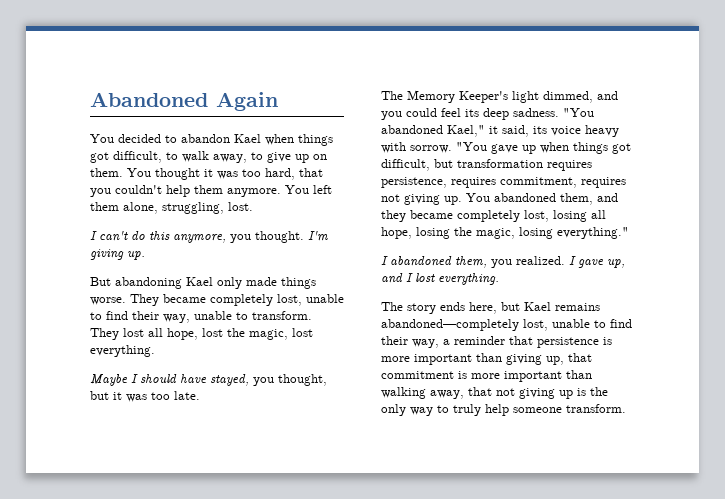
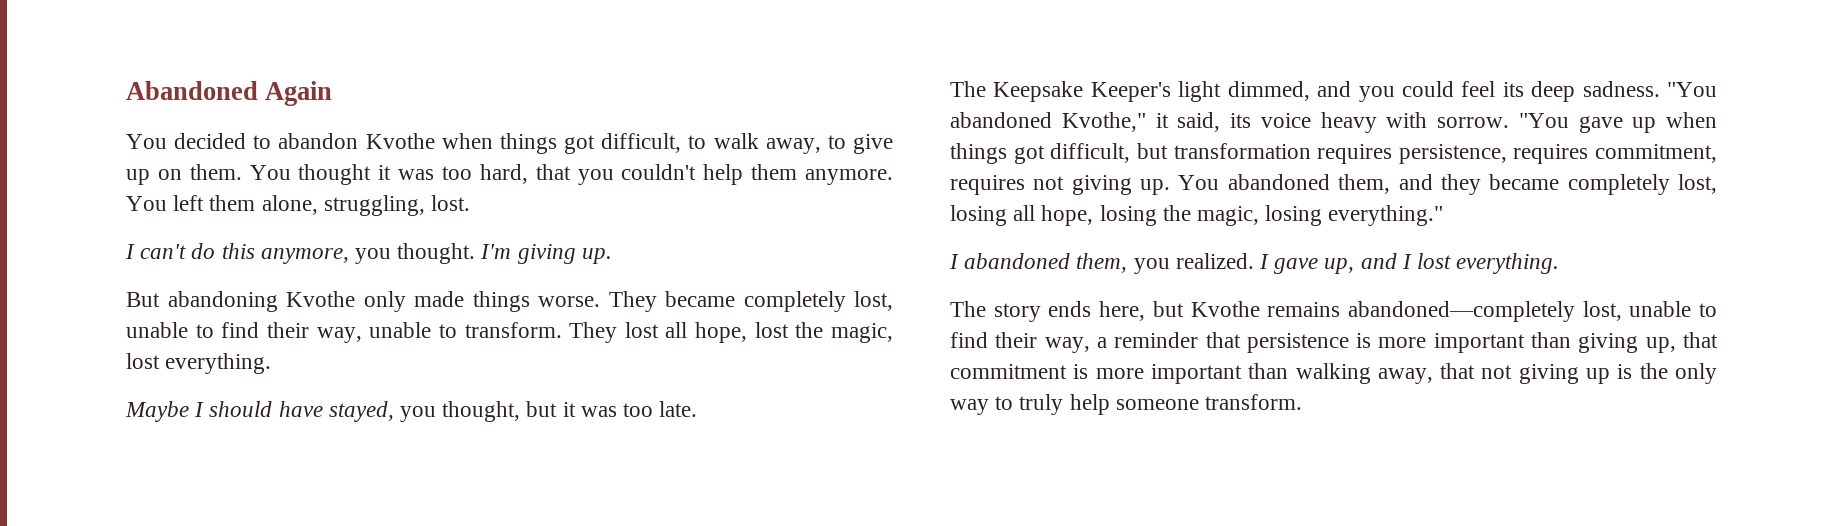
[234,134,261,143] Kael -> [365,133,435,149] Kvothe
[186,277,213,286] Kael -> [286,291,355,307] Kvothe
[407,90,455,103] Memory -> [993,81,1084,102] Keepsake
[447,125,485,137] Kael," -> [1061,112,1146,132] Kvothe,"
[524,302,551,311] Kael -> [1190,301,1260,317] Kvothe

